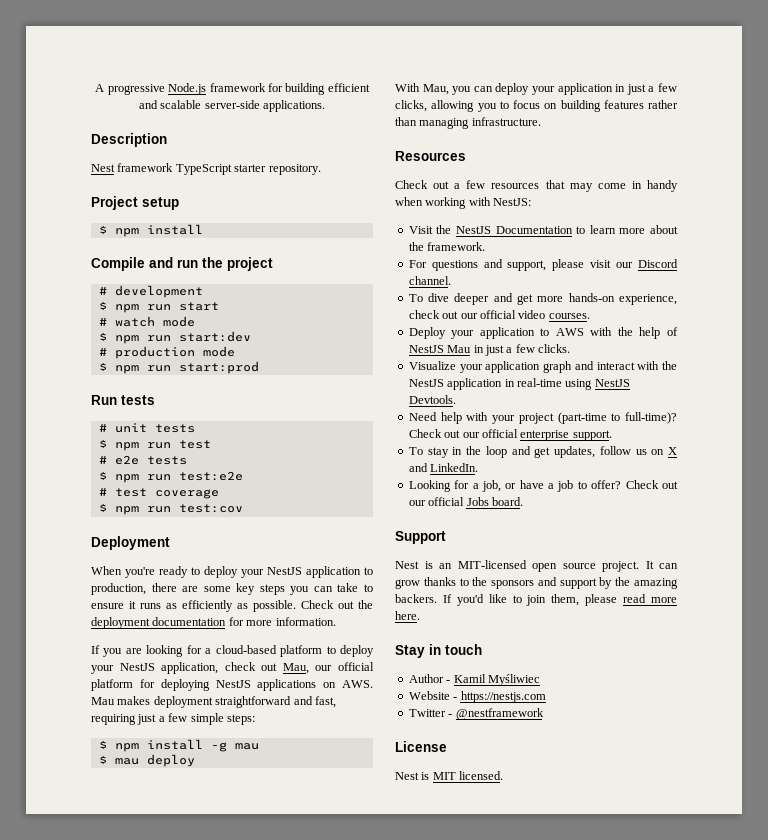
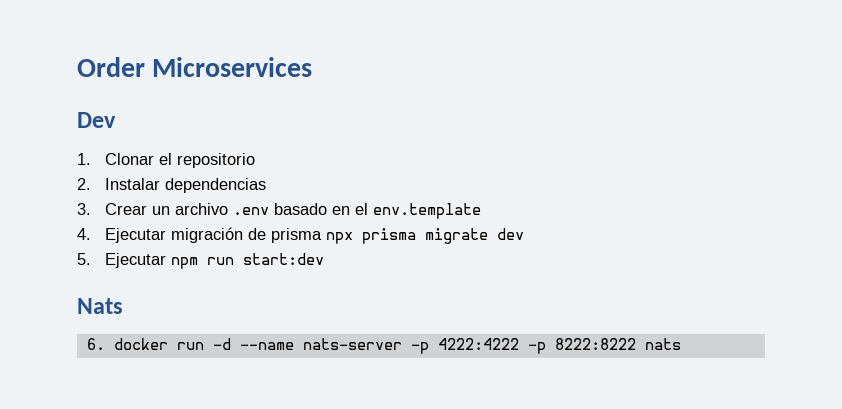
[95,83,370,95] [138,100,326,112] [91,133,167,147] [91,163,321,175] [91,196,179,210] [98,224,203,237] [91,257,273,271] [98,285,203,298] [98,301,219,313] [98,316,195,327] [98,331,251,344] [98,346,235,359] [98,361,259,374] [91,395,155,405] [98,423,195,433] [98,439,211,451] [98,455,187,465] [98,471,243,483] [98,487,219,499] [98,503,243,515] [91,536,170,550] [91,566,373,578] [91,583,373,595] [91,600,373,612] [91,617,336,629] [91,645,374,657] [91,662,375,674] [91,679,373,691] [91,696,336,708] [91,713,255,725] [98,739,259,752] [98,754,195,767] [395,83,677,95] [395,100,678,112] [395,117,541,129] [395,151,466,161] [395,180,678,192] [395,197,532,209] [408,225,678,234] [408,242,486,251] [408,259,678,271] [408,276,451,285] [408,293,677,305] [408,310,590,319] [408,327,678,339] [408,344,570,356] [408,361,677,373] [408,378,630,390] [408,395,456,404] [408,412,677,424] [408,429,612,441] [408,446,677,458] [408,463,479,472] [408,480,678,492] [408,497,523,506] [395,531,446,544] [395,560,678,572] [395,577,678,589] [395,594,677,606] [395,611,420,620] [395,644,482,658] [408,674,540,686] [408,691,546,703] [408,708,544,720] [395,741,447,752] [395,771,504,780] A progressive Node.js framework for building efficient and scalable server-side applications. // Description // Nest framework TypeScript starter repository. // Project setup // $ npm install // Compile and run the project // # development // $ npm run start // # watch mode // $ npm run start:dev // # production mode // $ npm run start:prod // Run tests // # unit tests // $ npm run test // # e2e tests // $ npm run test:e2e // # test coverage // $ npm run test:cov // Deployment // When you're ready to deploy your NestJS application to production, there are some key steps you can take to ensure it runs as efficiently as possible. Check out the deployment documentation for more information. // If you are looking for a cloud-based platform to deploy your NestJS application, check out Mau, our official platform for deploying NestJS applications on AWS. Mau makes deployment straightforward and fast, requiring just a few simple steps: // $ npm install -g mau // $ mau deploy // With Mau, you can deploy your application in just a few clicks, allowing you to focus on building features rather than managing infrastructure. // Resources // Check out a few resources that may come in handy when working with NestJS: // Visit the NestJS Documentation to learn more about the framework. // For questions and support, please visit our Discord channel. // To dive deeper and get more hands-on experience, check out our official video courses. // Deploy your application to AWS with the help of NestJS Mau in just a few clicks. // Visualize your application graph and interact with the NestJS application in real-time using NestJS Devtools. // Need help with your project (part-time to full-time)? Check out our official enterprise support. // To stay in the loop and get updates, follow us on X and LinkedIn. // Looking for a job, or have a job to offer? Check out our official Jobs board. // Support // Nest is an MIT-licensed open source project. It can grow thanks to the sponsors and support by the amazing backers. If you'd like to join them, please read more here. // Stay in touch // Author - Kamil Myśliwiec // Website - https://nestjs.com // Twitter - @nestframework // License // Nest is MIT licensed. -> [77,57,313,77] [77,112,116,128] [77,153,256,168] [77,178,267,193] [77,203,482,219] [77,227,525,244] [77,253,325,269] [77,298,123,314] [86,338,681,354] Order Microservices // Dev // 1. Clonar el repositorio // 2. Instalar dependencias // 3. Crear un archivo .env basado en el env.template // 4. Ejecutar migración de prisma npx prisma migrate dev // 5. Ejecutar npm run start:dev // Nats // 6. docker run -d --name nats-server -p 4222:4222 -p 8222:8222 nats

